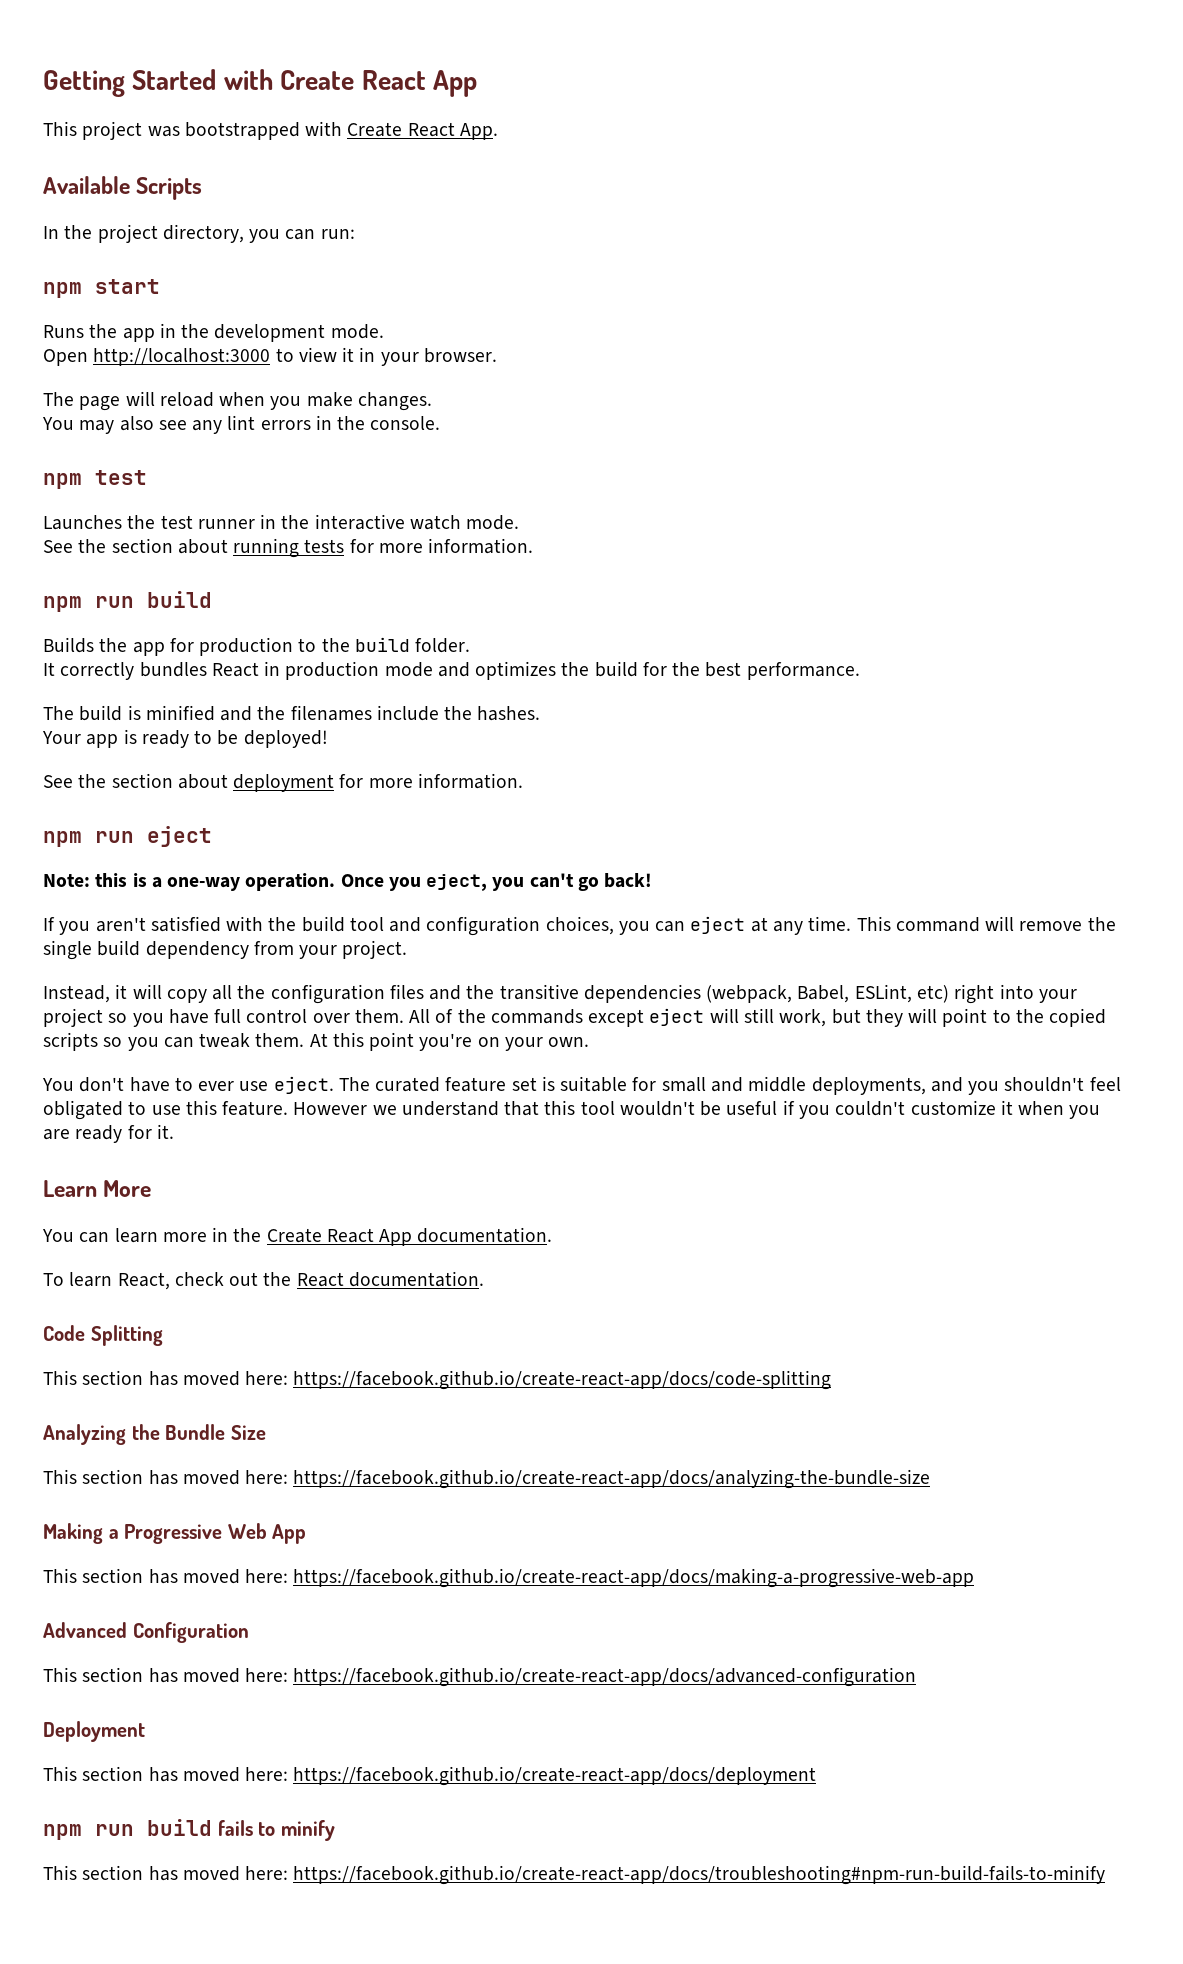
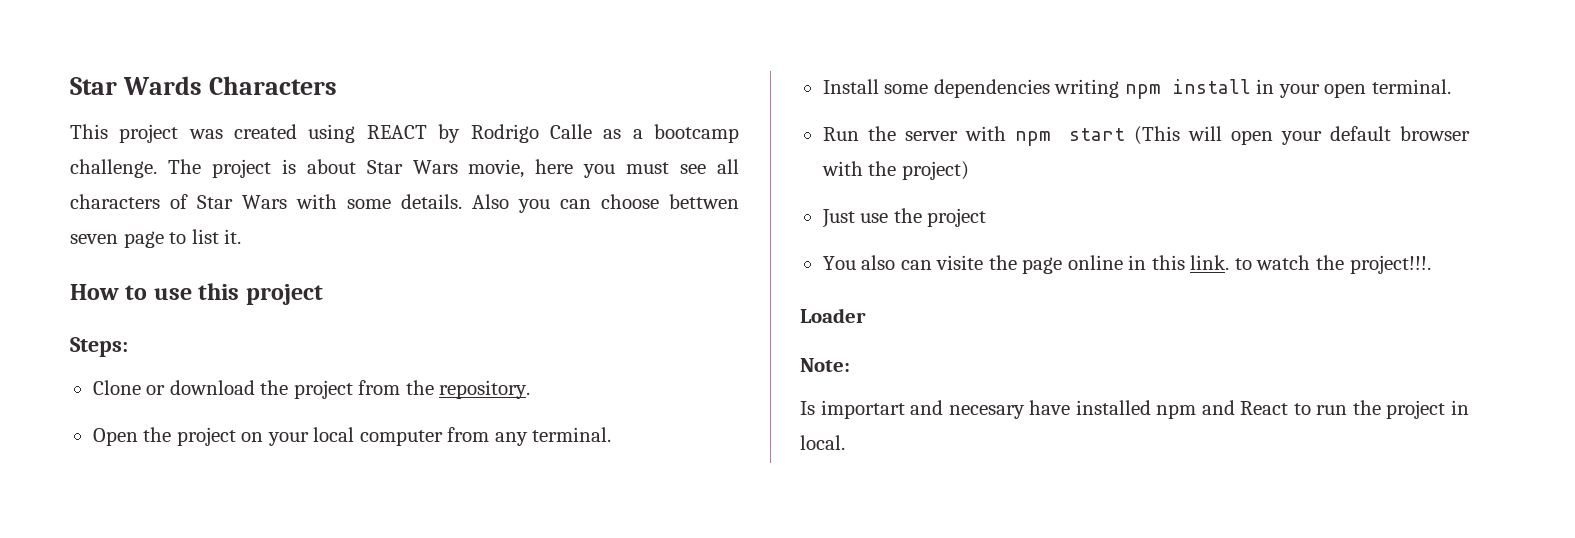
[43,69,478,97] [43,121,498,140] [43,176,203,200] [43,224,355,243] [43,279,160,298] [43,323,384,342] [43,347,497,366] [43,391,432,411] [42,415,441,434] [43,470,147,489] [43,514,520,530] [43,538,534,558] [43,591,212,612] [43,637,471,656] [43,661,860,680] [43,705,541,721] [42,729,328,748] [43,773,523,792] [43,826,212,847] [43,873,653,891] [43,916,1116,936] [43,940,408,960] [43,984,1077,1004] [43,1008,1107,1027] [43,1032,590,1051] [42,1076,1121,1095] [43,1100,1101,1120] [43,1124,174,1143] [43,1180,152,1197] [42,1227,553,1246] [43,1271,484,1290] [43,1325,163,1346] [43,1370,832,1390] [43,1424,266,1445] [43,1469,931,1489] [43,1523,307,1544] [43,1568,975,1588] [43,1622,249,1643] [43,1667,917,1687] [43,1721,145,1742] [43,1766,817,1786] [43,1819,335,1841] [43,1865,1106,1885] Getting Started with Create React App // This project was bootstrapped with Create React App. // Available Scripts // In the project directory, you can run: // npm start // Runs the app in the development mode. // Open http://localhost:3000 to view it in your browser. // The page will reload when you make changes. // You may also see any lint errors in the console. // npm test // Launches the test runner in the interactive watch mode. // See the section about running tests for more information. // npm run build // Builds the app for production to the build folder. // It correctly bundles React in production mode and optimizes the build for the best performance. // The build is minified and the filenames include the hashes. // Your app is ready to be deployed! // See the section about deployment for more information. // npm run eject // Note: this is a one-way operation. Once you eject, you can't go back! // If you aren't satisfied with the build tool and configuration choices, you can eject at any time. This command will remove the single build dependency from your project. // Instead, it will copy all the configuration files and the transitive dependencies (webpack, Babel, ESLint, etc) right into your project so you have full control over them. All of the commands except eject will still work, but they will point to the copied scripts so you can tweak them. At this point you're on your own. // You don't have to ever use eject. The curated feature set is suitable for small and middle deployments, and you shouldn't feel obligated to use this feature. However we understand that this tool wouldn't be useful if you couldn't customize it when you are ready for it. // Learn More // You can learn more in the Create React App documentation. // To learn React, check out the React documentation. // Code Splitting // This section has moved here: https://facebook.github.io/create-react-app/docs/code-splitting // Analyzing the Bundle Size // This section has moved here: https://facebook.github.io/create-react-app/docs/analyzing-the-bundle-size // Making a Progressive Web App // This section has moved here: https://facebook.github.io/create-react-app/docs/making-a-progressive-web-app // Advanced Configuration // This section has moved here: https://facebook.github.io/create-react-app/docs/advanced-configuration // Deployment // This section has moved here: https://facebook.github.io/create-react-app/docs/deployment // npm run build fails to minify // This section has moved here: https://facebook.github.io/create-react-app/docs/troubleshooting#npm-run-build-fails-to-minify -> [70,76,338,95] [70,124,740,143] [70,159,739,178] [70,194,739,213] [70,229,242,248] [70,283,323,305] [70,337,128,357] [92,380,531,399] [92,427,612,446] [822,79,1451,99] [822,126,1470,146] [821,161,969,180] [821,208,987,228] [822,255,1431,274] [800,308,866,323] [800,358,850,372] [800,400,1469,419] [800,435,845,450] Star Wards Characters // This project was created using REACT by Rodrigo Calle as a bootcamp challenge. The project is about Star Wars movie, here you must see all characters of Star Wars with some details. Also you can choose bettwen seven page to list it. // How to use this project // Steps: // Clone or download the project from the repository. // Open the project on your local computer from any terminal. // Install some dependencies writing npm install in your open terminal. // Run the server with npm start (This will open your default browser with the project) // Just use the project // You also can visite the page online in this link. to watch the project!!!. // Loader // Note: // Is importart and necesary have installed npm and React to run the project in local.

